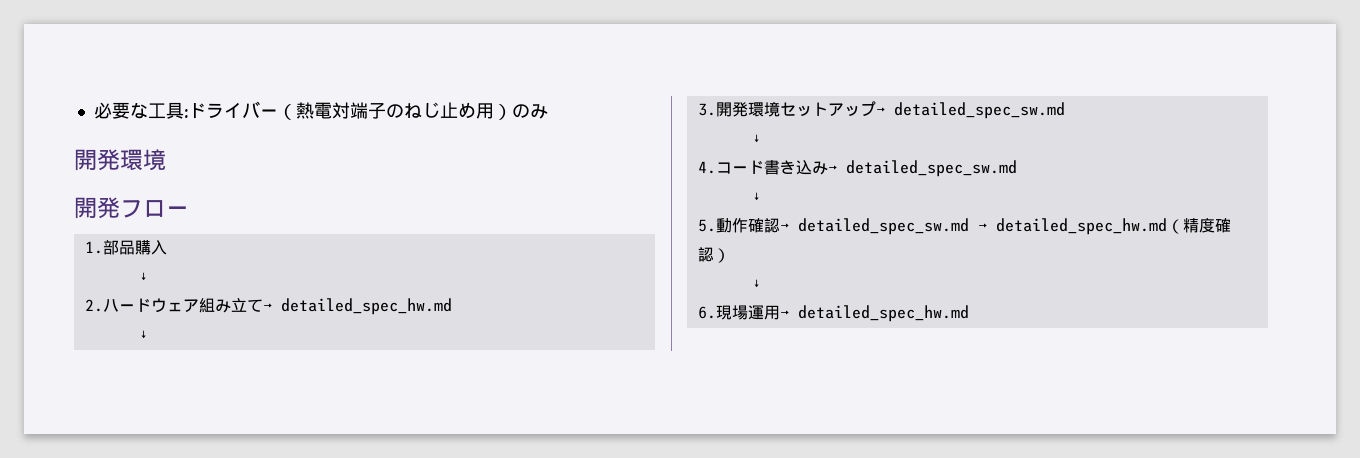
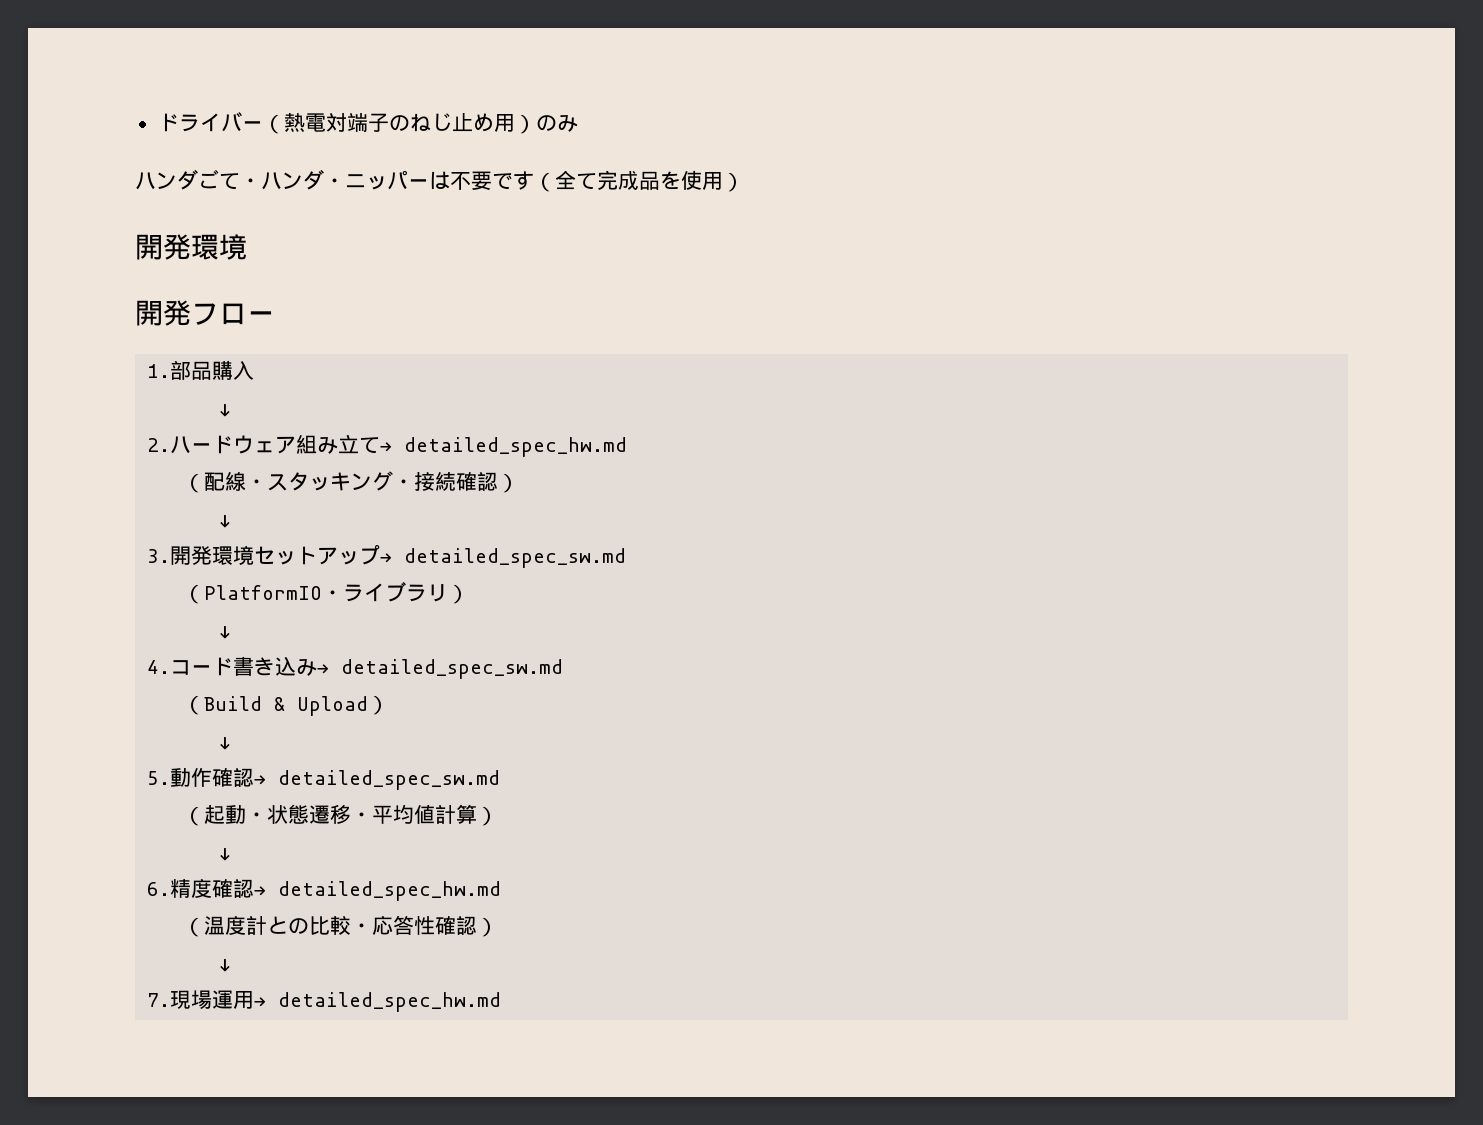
[93,102,188,119] 必要な工具: -> (157, 122) none
(548, 111) none -> [135,169,744,192] // ハンダごて・ハンダ・ニッパーは不要です（全て完成品を使用）
(452, 306) none -> [183,471,520,493] // （配線・スタッキング・接続確認）
(1065, 110) none -> [183,582,470,604] // （PlatformIO・ライブラリ）
(1017, 168) none -> [183,695,390,716] // （Build & Upload）
[977,218,1231,235] [697,247,730,263] [751,279,761,289] [697,306,716,319] → detailed_spec_hw.md（精度確認） // ↓ // 6. -> [183,804,499,826] [219,847,232,861] [147,878,502,901] [183,915,499,937] [219,958,232,972] [147,993,171,1007] // （起動・状態遷移・平均値計算） // ↓ // 6.精度確認→ detailed_spec_hw.md // （温度計との比較・応答性確認） // ↓ // 7.

